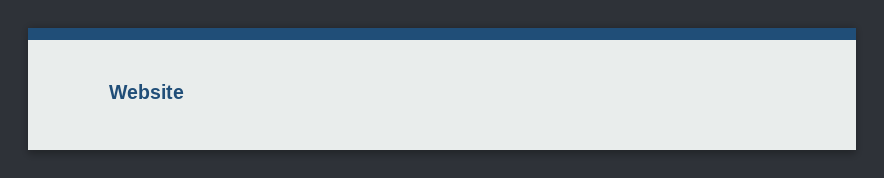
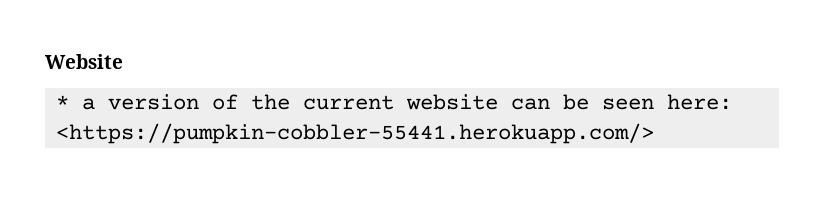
(184, 91) none -> [55,94,732,110] [55,123,654,144] // * a version of the current website can be seen here: <https://pumpkin-cobbler-55441.herokuapp.com/>

